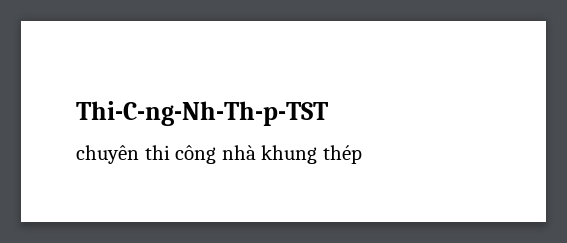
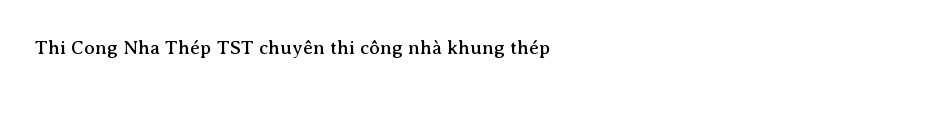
[76,101,328,126] Thi-C-ng-Nh-Th-p-TST // -> [35,40,254,58] Thi Cong Nha Thép TST

